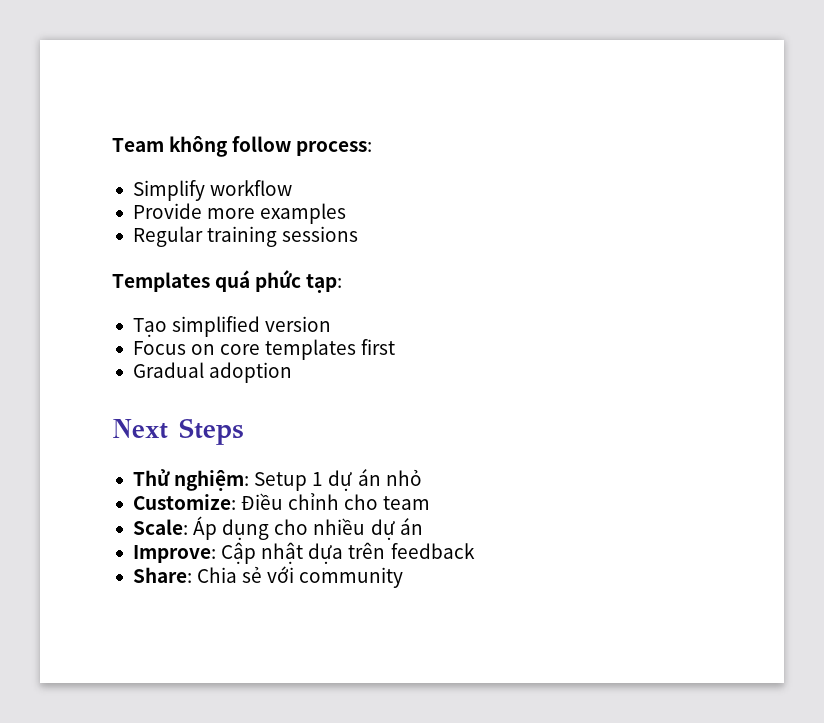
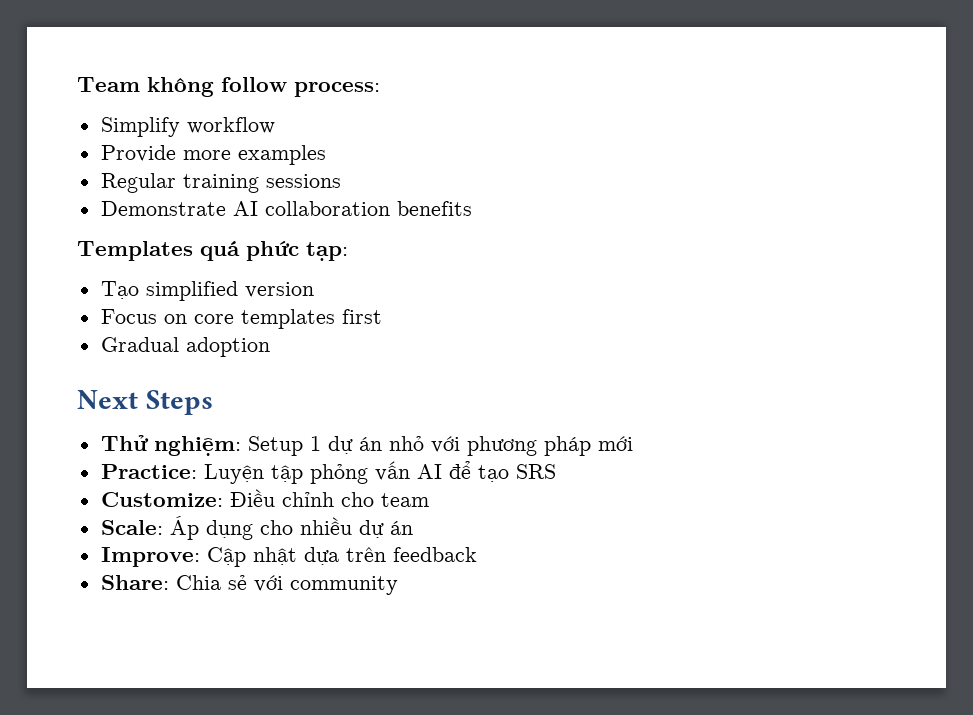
(359, 234) none -> [100,201,472,216] // Demonstrate AI collaboration benefits
(422, 477) none -> [430,436,633,456] [100,461,556,484] với phương pháp mới // Practice: Luyện tập phỏng vấn AI để tạo SRS

